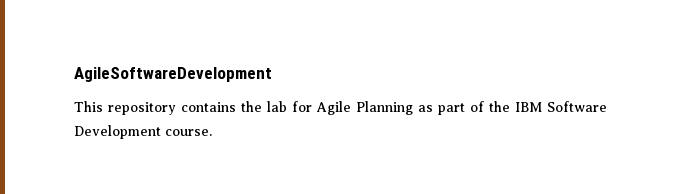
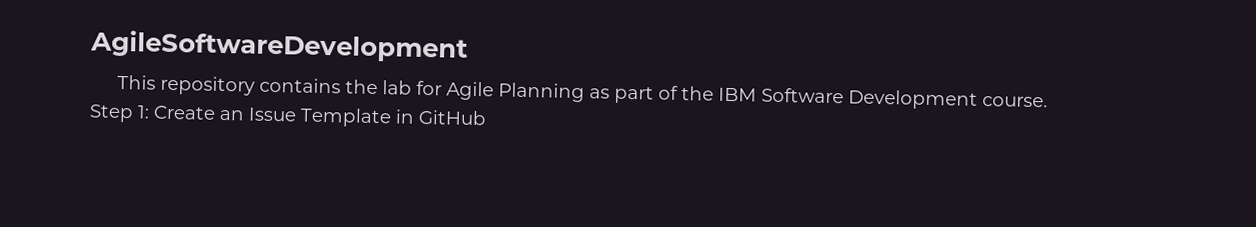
(212, 132) none -> [89,104,487,128] // Step 1: Create an Issue Template in GitHub

